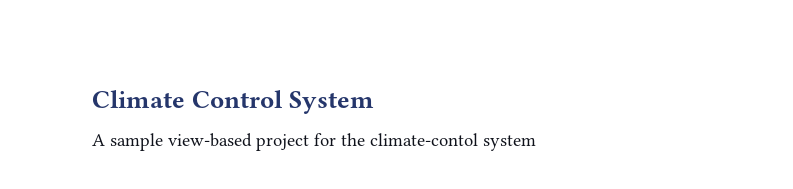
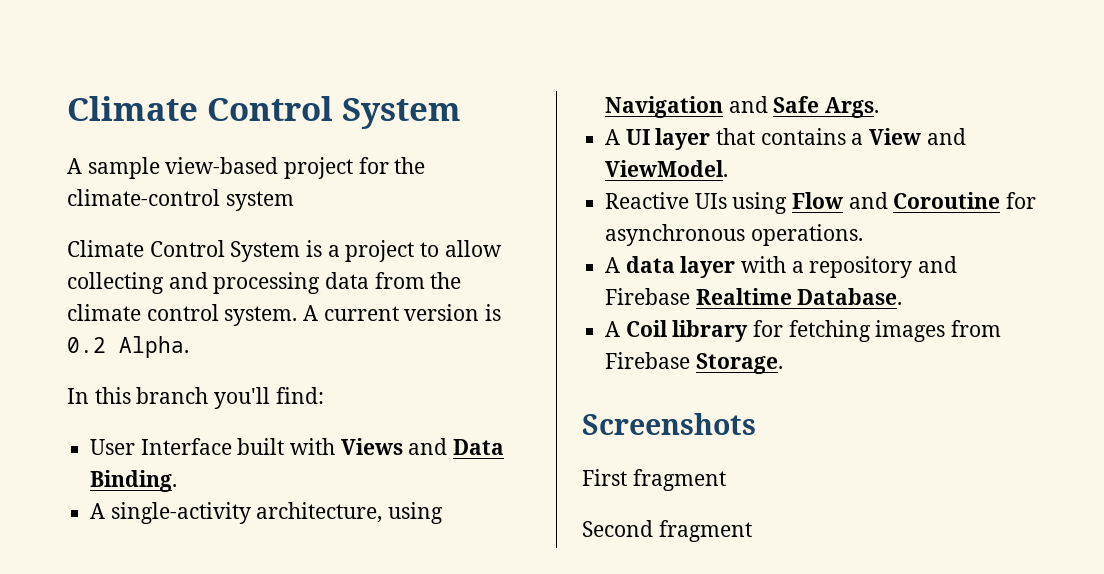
[370,133,478,146] climate-contol -> [67,189,220,206] climate-control
(536, 143) none -> [67,240,502,262] [67,272,462,294] [67,304,502,326] [67,336,189,358] [67,387,324,409] [90,438,505,455] [90,470,178,492] [90,502,444,524] [605,96,880,118] [605,128,966,150] [605,160,729,177] [605,192,1037,214] [605,224,863,246] [605,256,958,278] [605,288,903,305] [605,320,1002,342] [605,352,783,374] [582,413,756,435] [582,469,726,491] [582,520,752,542] // Climate Control System is a project to allow collecting and processing data from the climate control system. A current version is 0.2 Alpha. // In this branch you'll find: // User Interface built with Views and Data Binding. // A single-activity architecture, using Navigation and Safe Args. // A UI layer that contains a View and ViewModel. // Reactive UIs using Flow and Coroutine for asynchronous operations. // A data layer with a repository and Firebase Realtime Database. // A Coil library for fetching images from Firebase Storage. // Screenshots // First fragment // Second fragment

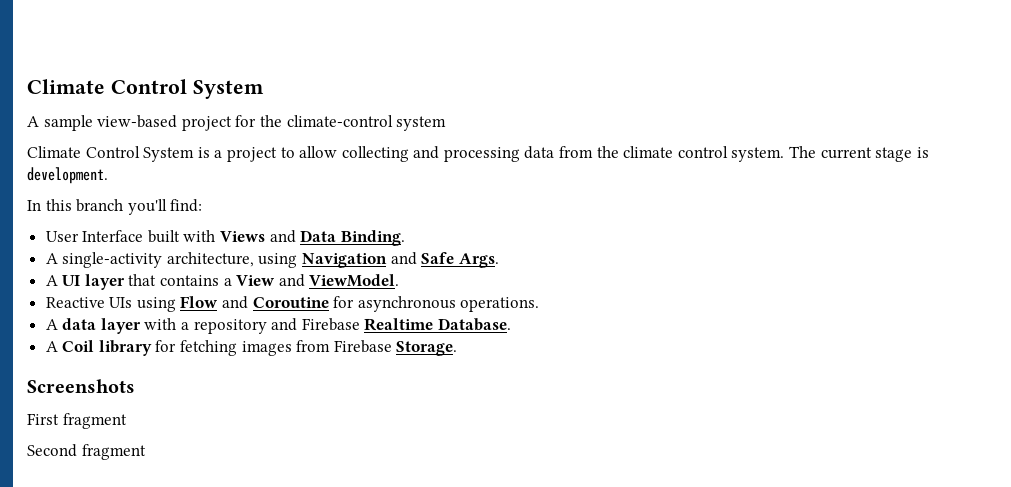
[303,304,502,321] [67,336,189,358] A current version is 0.2 Alpha. -> [789,146,929,162] [27,167,108,184] The current stage is development.

